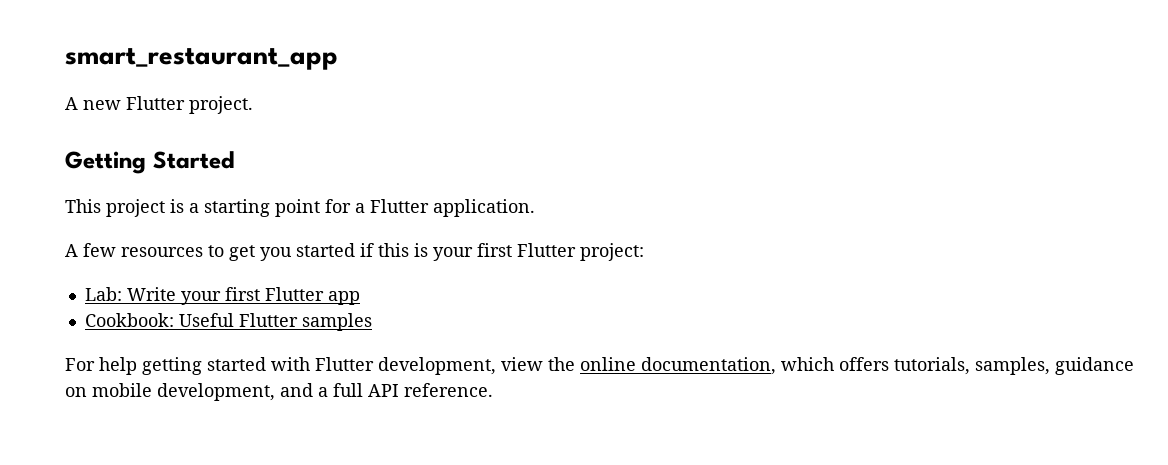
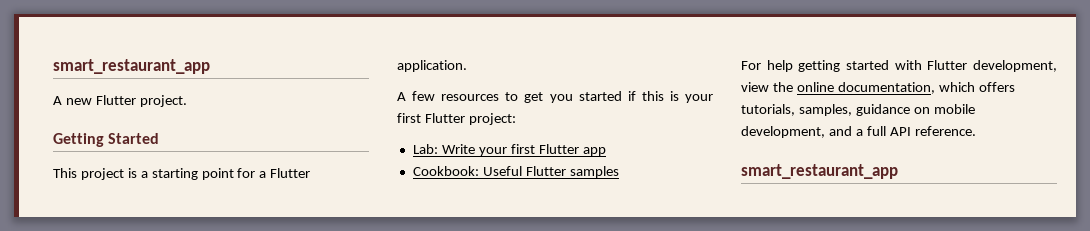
(493, 390) none -> [741,164,898,179] // smart_restaurant_app

